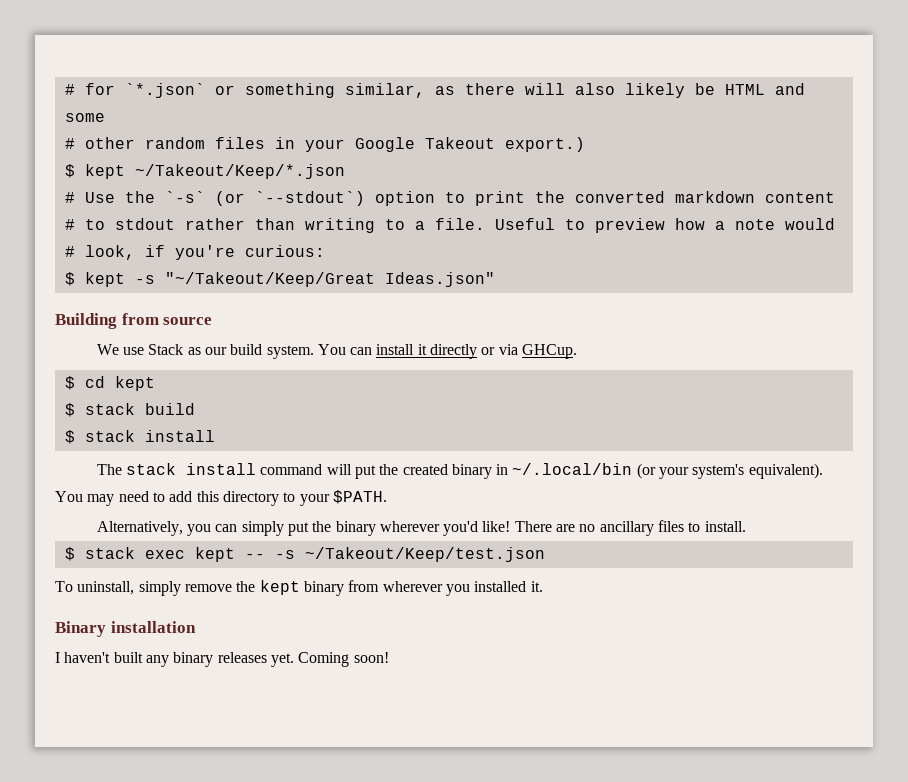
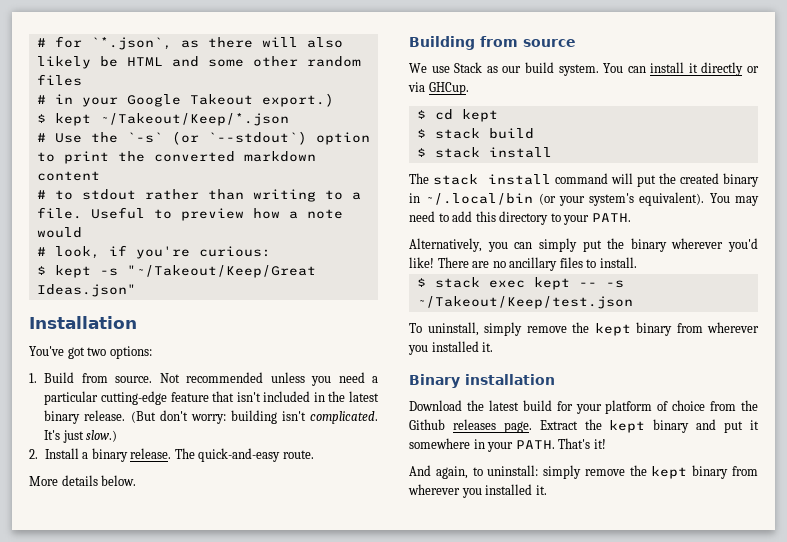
[124,83,425,98] `*.json` or something similar, -> [90,37,172,50] `*.json`,
[64,138,75,149] // # -> (244, 63) none
(265, 143) none -> [36,95,46,104] // #
(495, 279) none -> [29,316,137,329] [29,346,152,359] [29,372,379,386] [44,391,380,405] [44,410,379,424] [44,430,118,443] [29,448,314,462] [29,475,137,486] // Installation // You've got two options: // 1. Build from source. Not recommended unless you need a particular cutting-edge feature that isn't included in the latest binary release. (But don't worry: building isn't complicated. It's just slow.) // 2. Install a binary release. The quick-and-easy route. // More details below.
[332,490,387,504] $PATH. -> [591,213,631,222] PATH.
[55,652,389,667] I haven't built any binary releases yet. Coming soon! -> [409,400,758,414] [409,419,759,433] [409,438,606,452] [409,465,758,479] [408,484,547,498] Download the latest build for your platform of choice from the Github releases page. Extract the kept binary and put it somewhere in your PATH. That's it! // And again, to uninstall: simply remove the kept binary from wherever you installed it.

